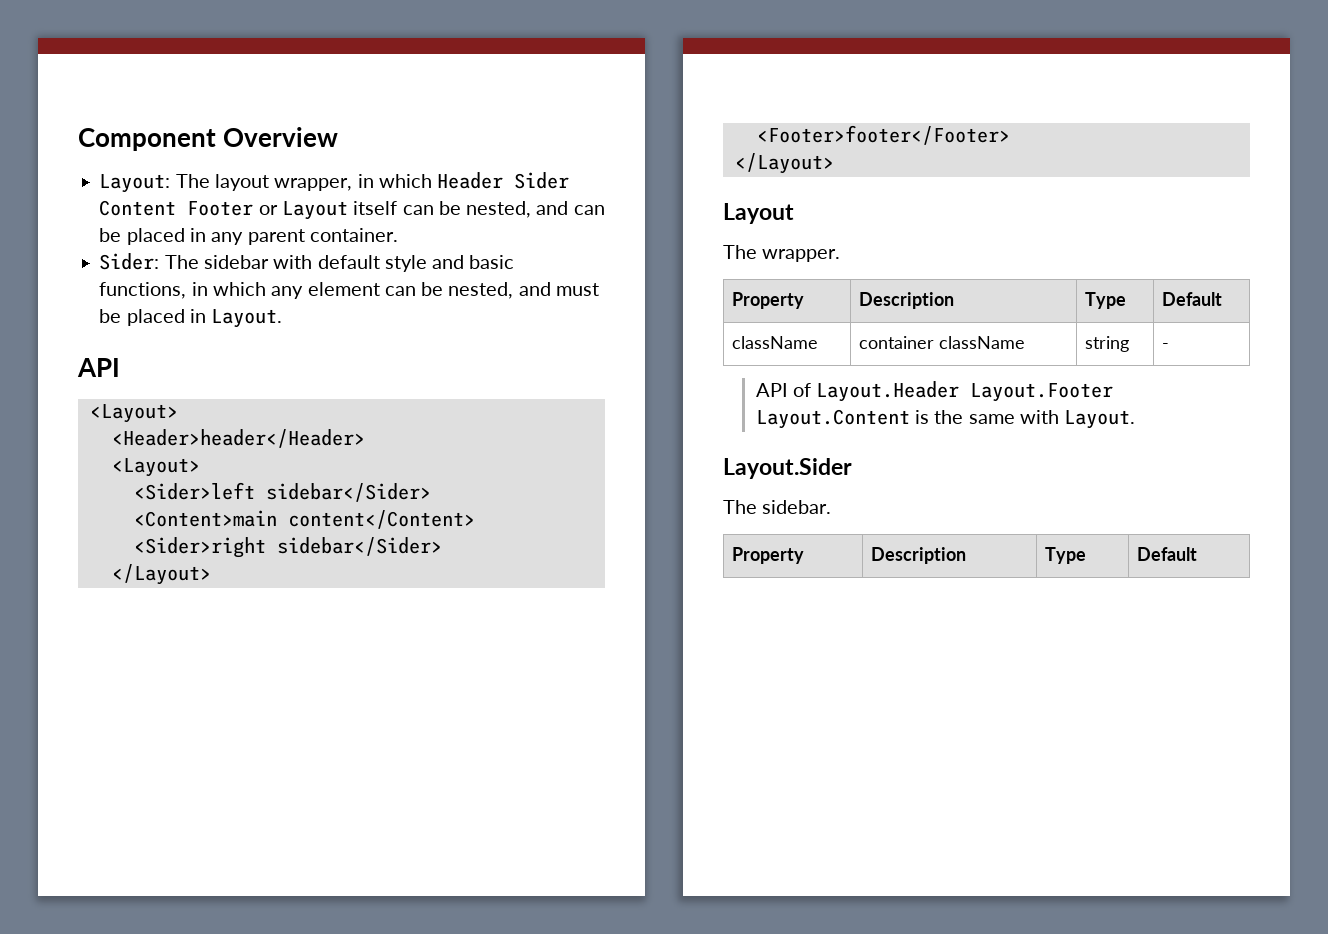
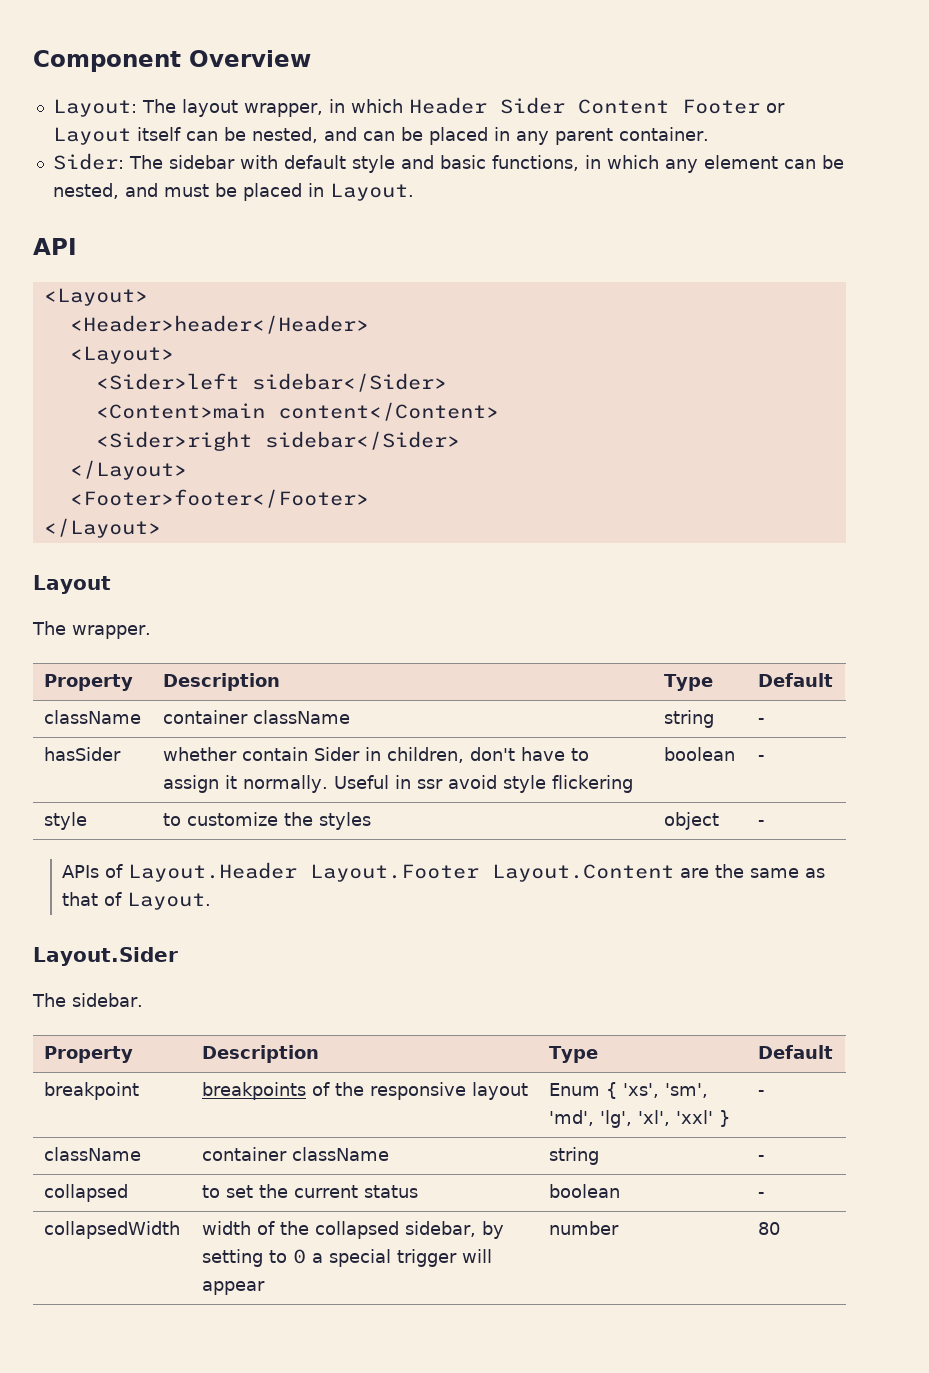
[755,383,788,397] // API -> [43,747,121,761] [162,747,589,763] [162,775,633,793] [663,747,735,761] [757,755,765,761] [43,812,87,830] [162,812,371,830] [663,812,719,830] [757,820,765,826] [62,865,100,878] // hasSider | whether contain Sider in children, don't have to assign it normally. Useful in ssr avoid style flickering | boolean | - // style | to customize the styles | object | - // APIs
[915,410,930,424] is -> [680,868,710,878] are
[1019,410,1059,424] with -> [805,868,826,878] [62,892,123,906] as that of
(1197, 554) none -> [43,1082,139,1100] [201,1082,528,1100] [548,1082,708,1099] [548,1110,730,1128] [757,1090,765,1096] [43,1147,141,1161] [201,1147,389,1161] [548,1147,599,1165] [757,1155,765,1161] [43,1184,128,1202] [201,1184,418,1198] [548,1184,620,1198] [757,1192,765,1198] [43,1221,180,1239] [201,1221,504,1239] [201,1249,492,1267] [201,1281,265,1295] [548,1221,619,1235] [757,1222,780,1235] // breakpoint | breakpoints of the responsive layout | Enum { 'xs', 'sm', 'md', 'lg', 'xl', 'xxl' } | - // className | container className | string | - // collapsed | to set the current status | boolean | - // collapsedWidth | width of the collapsed sidebar, by setting to 0 a special trigger will appear | number | 80

